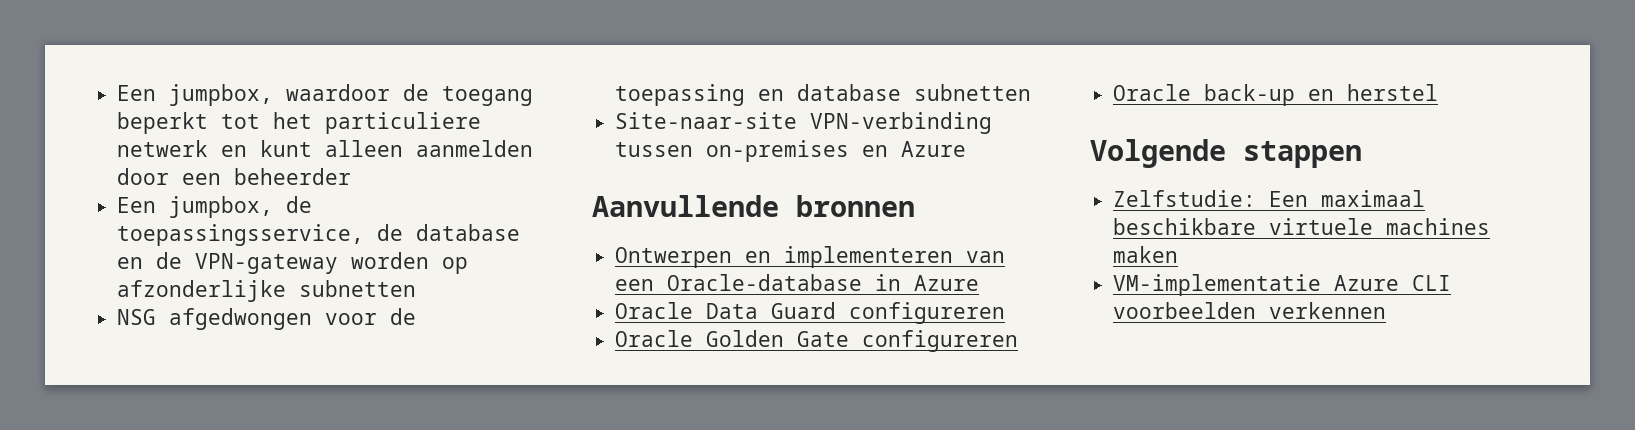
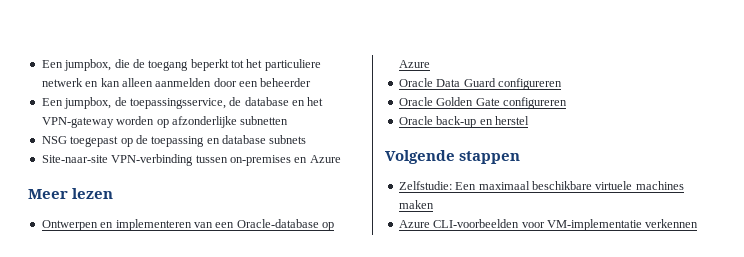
[117,84,391,106] Een jumpbox, waardoor -> [41,59,130,71] Een jumpbox, die
[260,140,313,157] kunt -> [100,78,120,87] kan
[156,252,183,269] de -> [307,97,324,106] het
[169,308,378,330] afgedwongen voor -> [70,136,133,147] toegepast op
[914,84,1032,101] subnetten -> [269,135,307,144] subnets
[592,195,915,217] Aanvullende bronnen -> [28,188,114,199] Meer lezen
[875,274,902,291] in -> [322,222,334,231] op
[1113,274,1452,296] [1113,302,1257,319] VM-implementatie Azure CLI voorbeelden -> [398,219,642,231] Azure CLI-voorbeelden voor VM-implementatie

